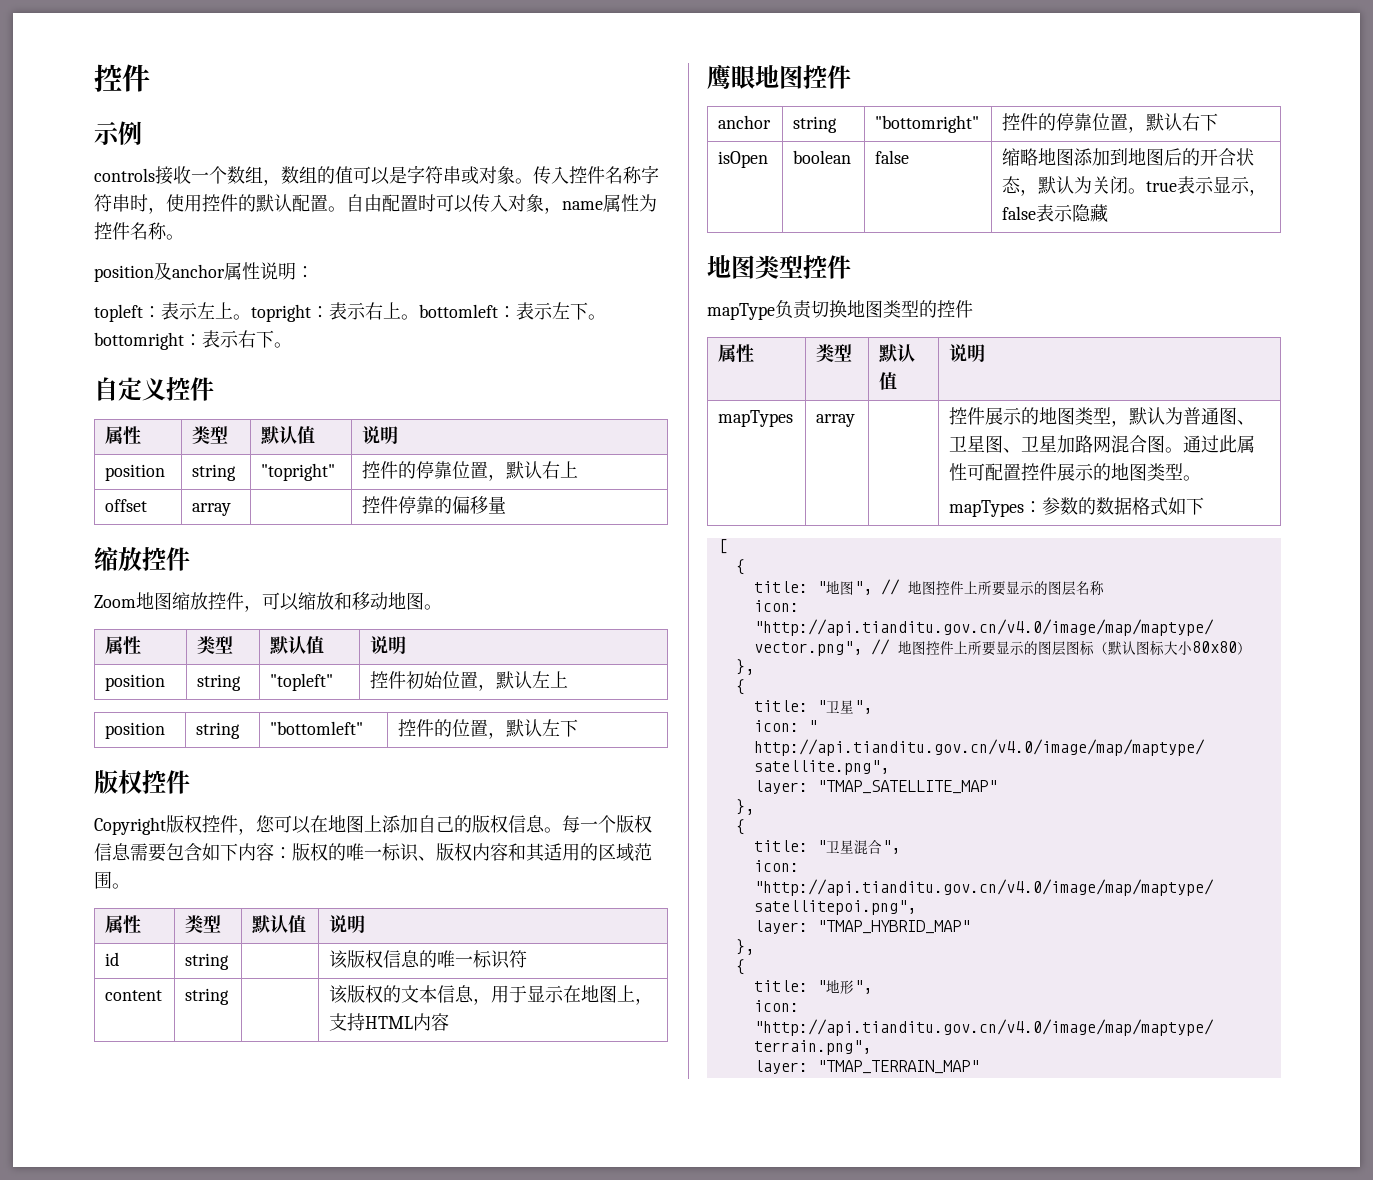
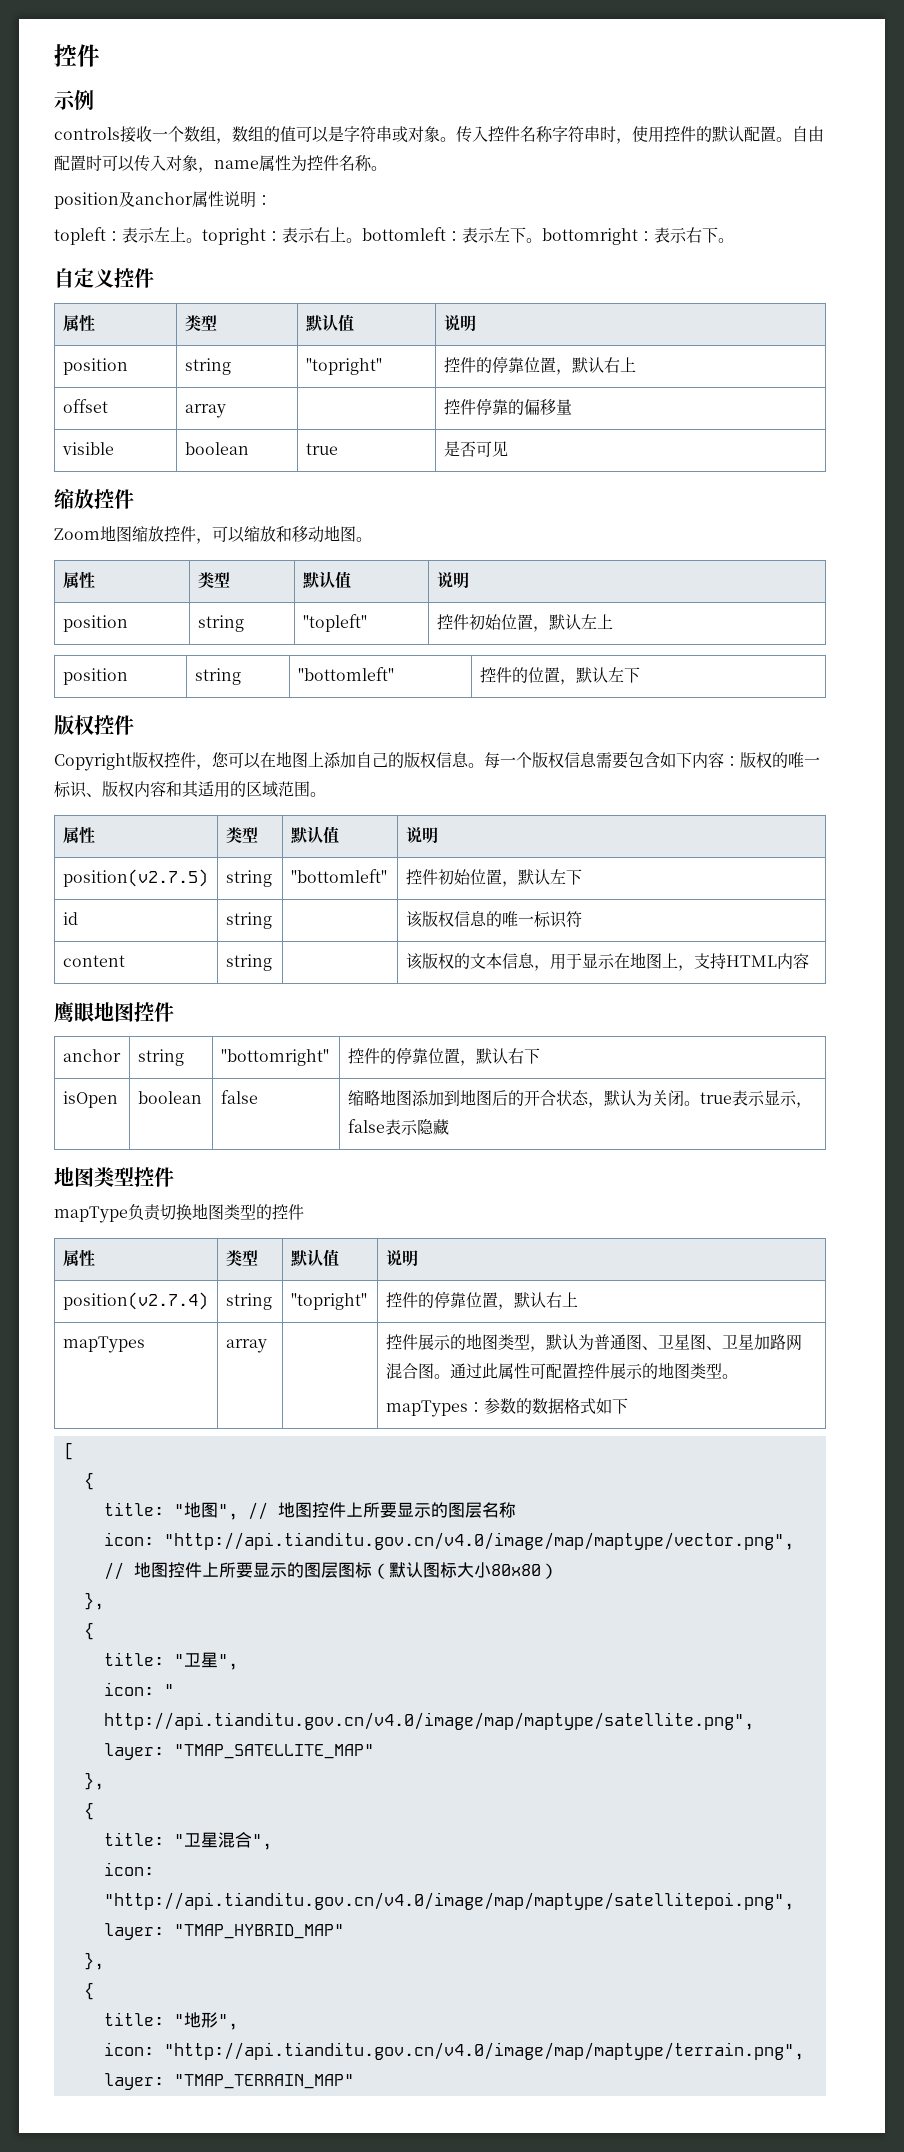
(507, 505) none -> [61,442,114,455] [184,442,249,455] [305,443,338,455] [443,441,508,457] // visible | boolean | true | 是否可见
(366, 924) none -> [62,869,208,887] [225,870,272,887] [290,869,387,883] [405,869,582,887] // position(v2.7.5) | string | "bottomleft" | 控件初始位置，默认左下
(986, 353) none -> [62,1292,208,1310] [225,1293,272,1310] [290,1293,367,1310] [385,1291,578,1310] // position(v2.7.4) | string | "topright" | 控件的停靠位置，默认右上

